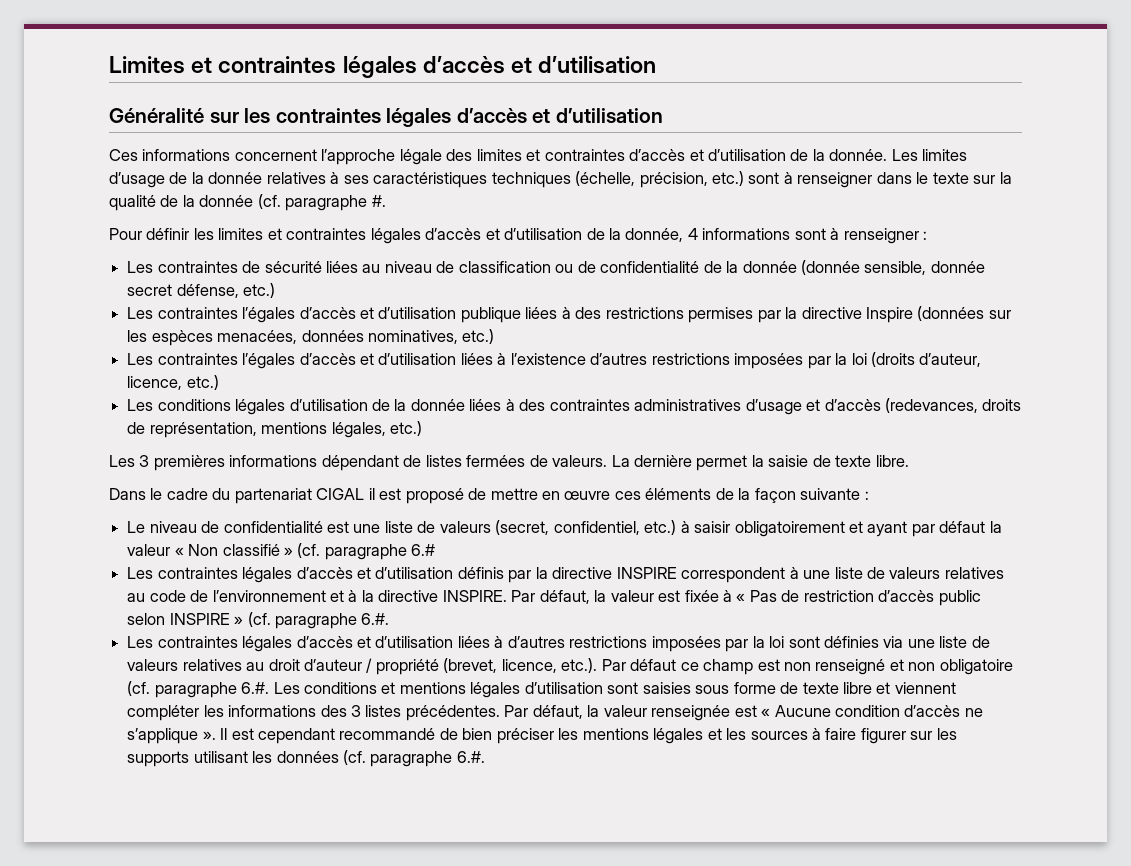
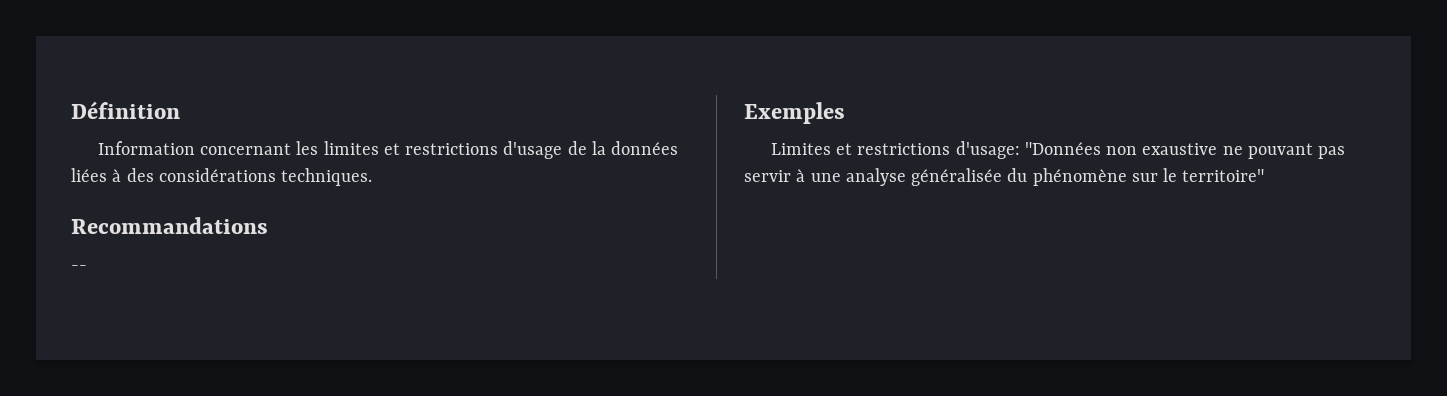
[109,56,657,78] [109,108,663,127] [109,149,968,165] [109,171,1012,188] [109,194,386,211] [109,228,928,244] [127,260,985,275] [127,283,276,298] [127,306,1011,323] [127,329,495,346] [127,352,982,369] [127,375,219,390] [127,398,1022,415] [127,421,422,438] [109,455,909,471] [109,488,869,504] [127,520,1002,537] [127,543,436,560] [127,567,1004,583] [127,590,981,606] [127,612,390,629] [127,636,990,652] [127,658,1013,675] [127,681,956,698] [127,705,983,721] [127,728,957,744] [127,750,485,767] Limites et contraintes légales d’accès et d’utilisation // Généralité sur les contraintes légales d’accès et d’utilisation // Ces informations concernent l’approche légale des limites et contraintes d’accès et d’utilisation de la donnée. Les limites d’usage de la donnée relatives à ses caractéristiques techniques (échelle, précision, etc.) sont à renseigner dans le texte sur la qualité de la donnée (cf. paragraphe #. // Pour définir les limites et contraintes légales d’accès et d’utilisation de la donnée, 4 informations sont à renseigner : // Les contraintes de sécurité liées au niveau de classification ou de confidentialité de la donnée (donnée sensible, donnée secret défense, etc.) // Les contraintes l’égales d’accès et d’utilisation publique liées à des restrictions permises par la directive Inspire (données sur les espèces menacées, données nominatives, etc.) // Les contraintes l’égales d’accès et d’utilisation liées à l’existence d’autres restrictions imposées par la loi (droits d’auteur, licence, etc.) // Les conditions légales d’utilisation de la donnée liées à des contraintes administratives d’usage et d’accès (redevances, droits de représentation, mentions légales, etc.) // Les 3 premières informations dépendant de listes fermées de valeurs. La dernière permet la saisie de texte libre. // Dans le cadre du partenariat CIGAL il est proposé de mettre en œuvre ces éléments de la façon suivante : // Le niveau de confidentialité est une liste de valeurs (secret, confidentiel, etc.) à saisir obligatoirement et ayant par défaut la valeur « Non classifié » (cf. paragraphe 6.# // Les contraintes légales d’accès et d’utilisation définis par la directive INSPIRE correspondent à une liste de valeurs relatives au code de l’environnement et à la directive INSPIRE. Par défaut, la valeur est fixée à « Pas de restriction d’accès public selon INSPIRE » (cf. paragraphe 6.#. // Les contraintes légales d’accès et d’utilisation liées à d’autres restrictions imposées par la loi sont définies via une liste de valeurs relatives au droit d’auteur / propriété (brevet, licence, etc.). Par défaut ce champ est non renseigné et non obligatoire (cf. paragraphe 6.#. Les conditions et mentions légales d’utilisation sont saisies sous forme de texte libre et viennent compléter les informations des 3 listes précédentes. Par défaut, la valeur renseignée est « Aucune condition d’accès ne s’applique ». Il est cependant recommandé de bien préciser les mentions légales et les sources à faire figurer sur les supports utilisant les données (cf. paragraphe 6.#. -> [71,101,180,119] [97,141,679,159] [71,168,373,186] [71,217,268,234] [71,265,87,270] [744,102,845,124] [770,141,1346,159] [744,168,1265,186] Définition // Information concernant les limites et restrictions d'usage de la données liées à des considérations techniques. // Recommandations // -- // Exemples // Limites et restrictions d'usage: "Données non exaustive ne pouvant pas servir à une analyse généralisée du phénomène sur le territoire"

